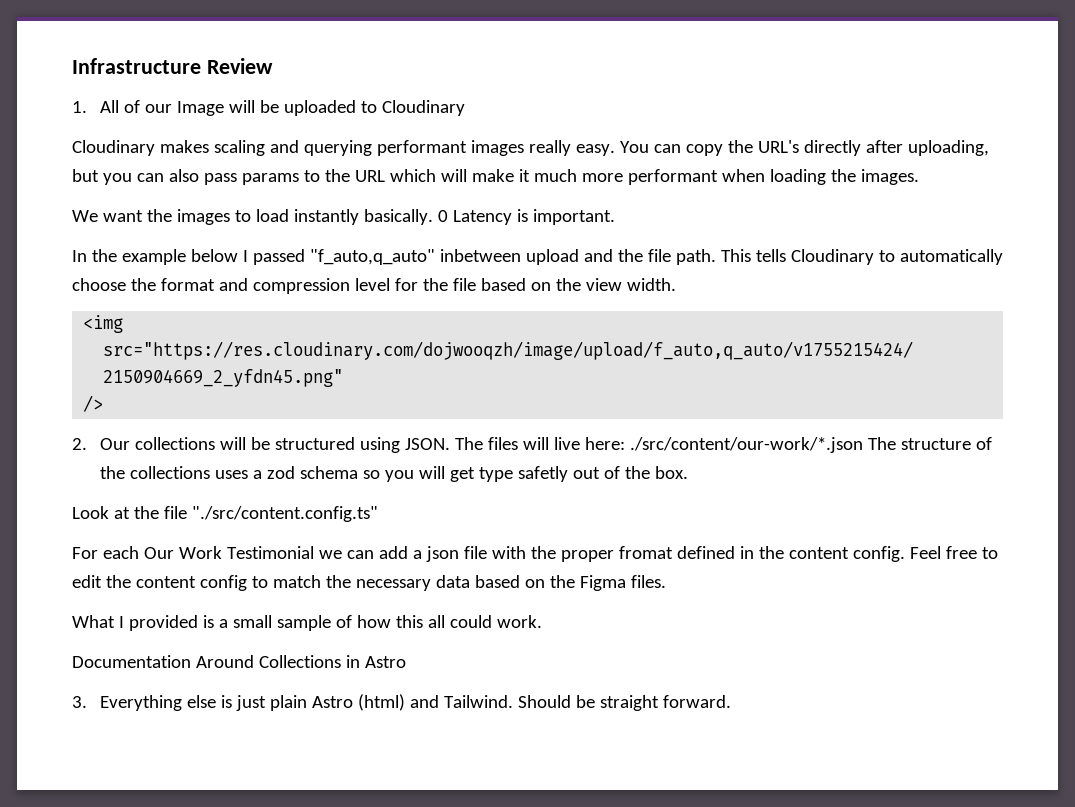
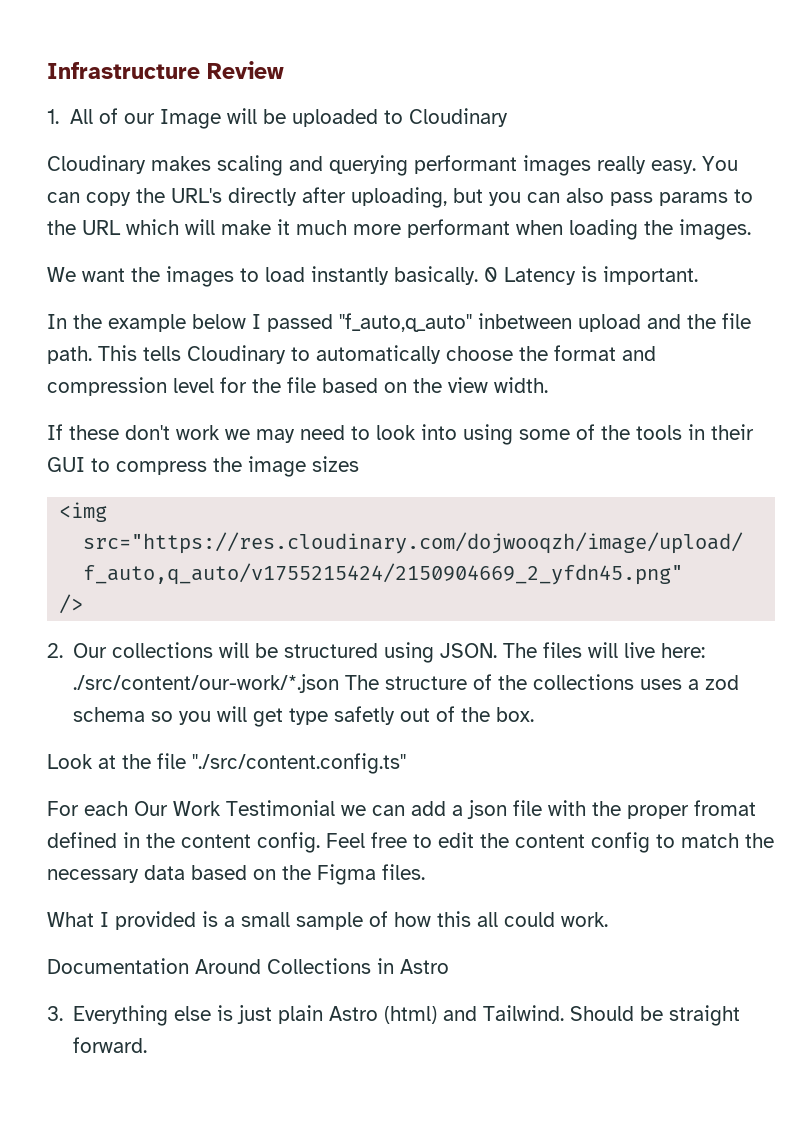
(676, 284) none -> [47,424,754,445] [47,456,359,477] // If these don't work we may need to look into using some of the tools in their GUI to compress the image sizes

